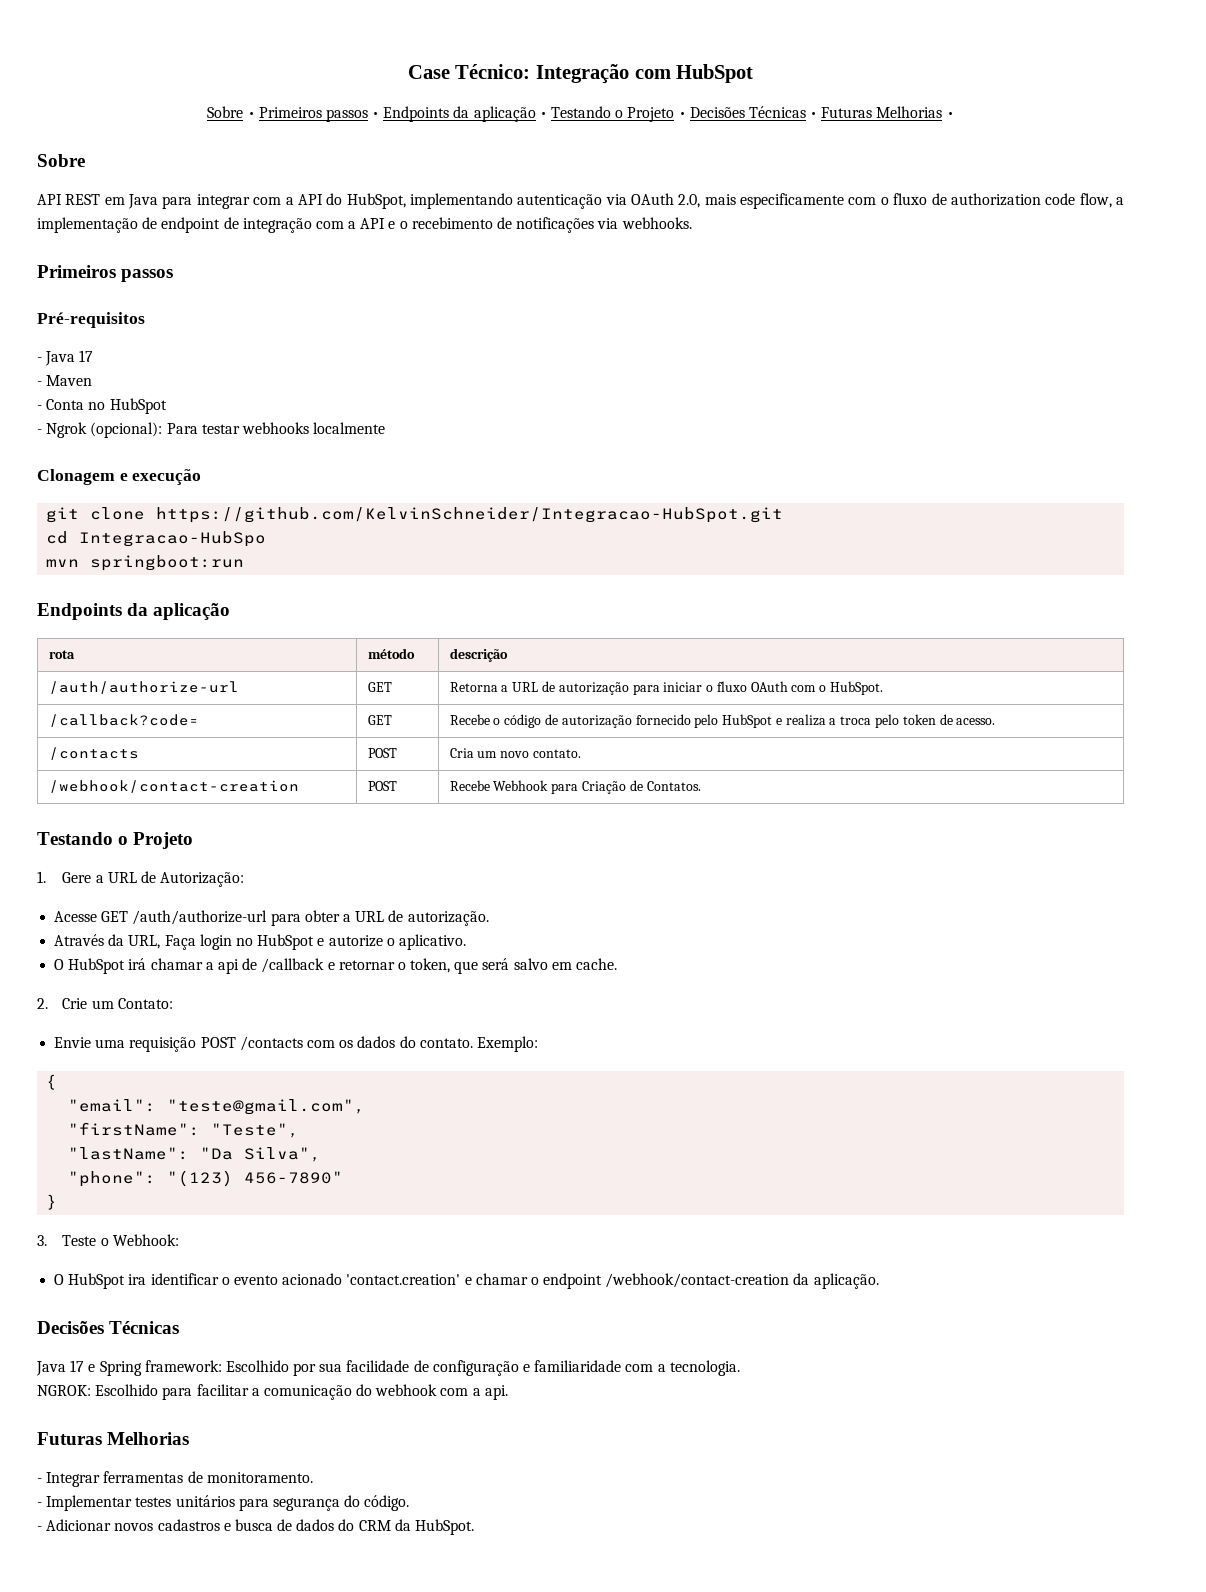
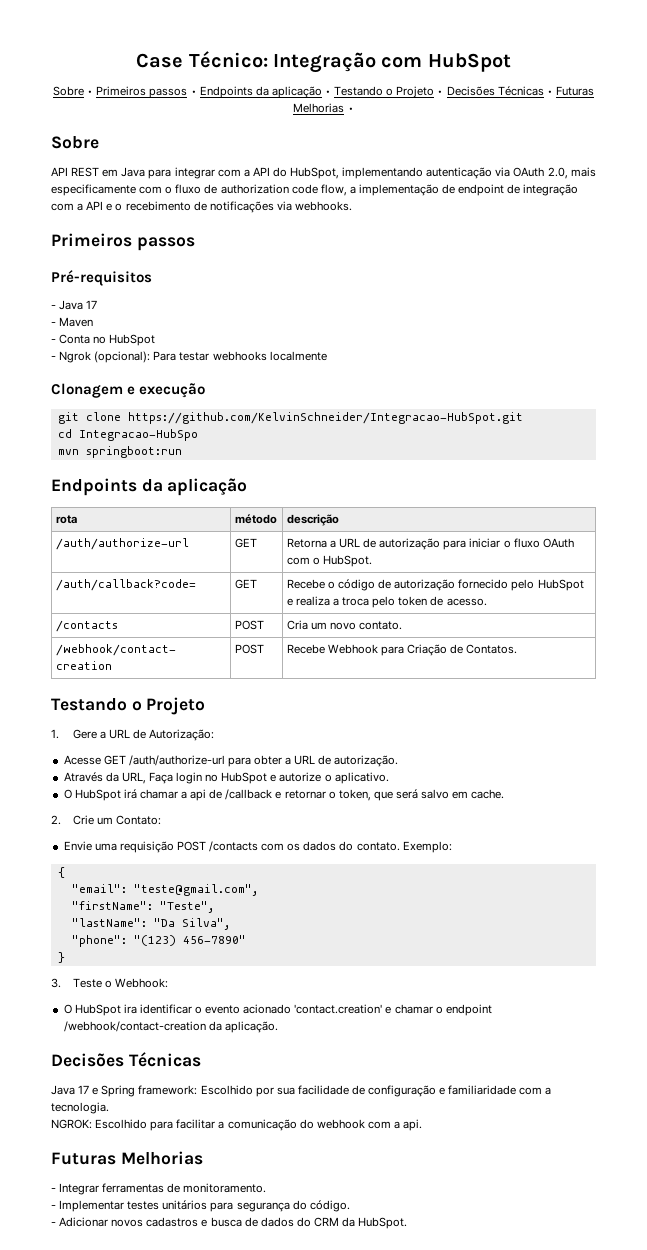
[48,714,199,727] /callback?code= -> [55,579,196,591] /auth/callback?code=

